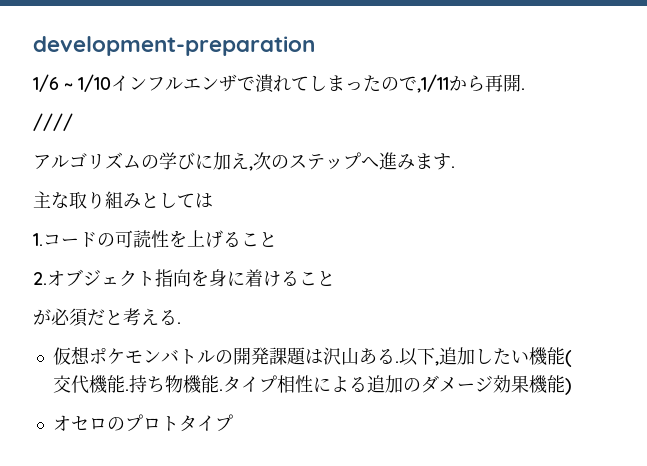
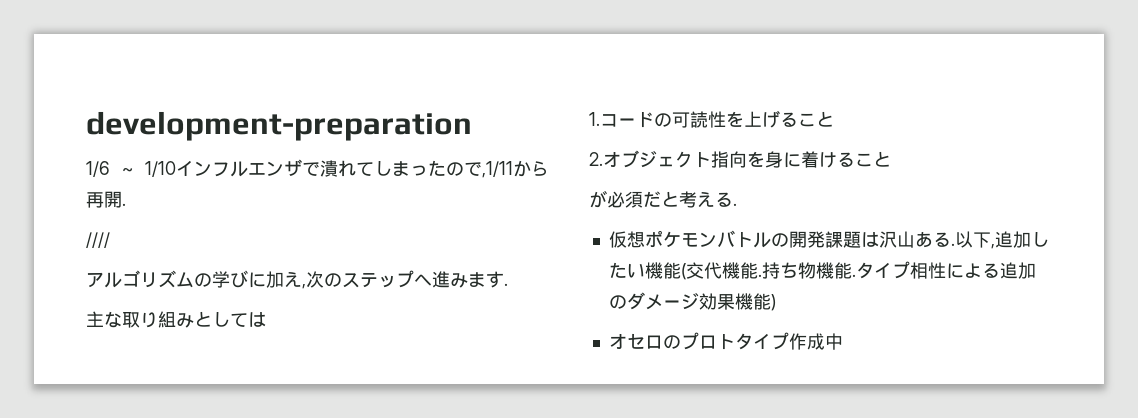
(233, 423) none -> [788,333,843,350] 作成中

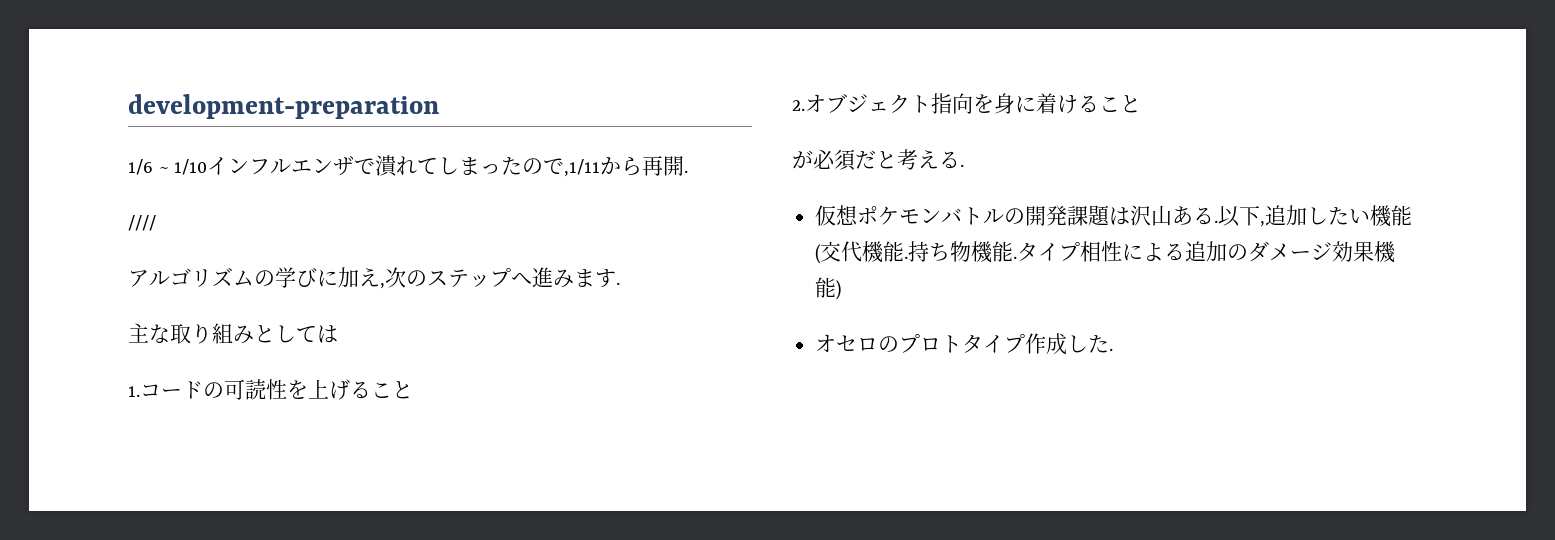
[824,333,843,350] 中 -> [1067,334,1114,353] した.

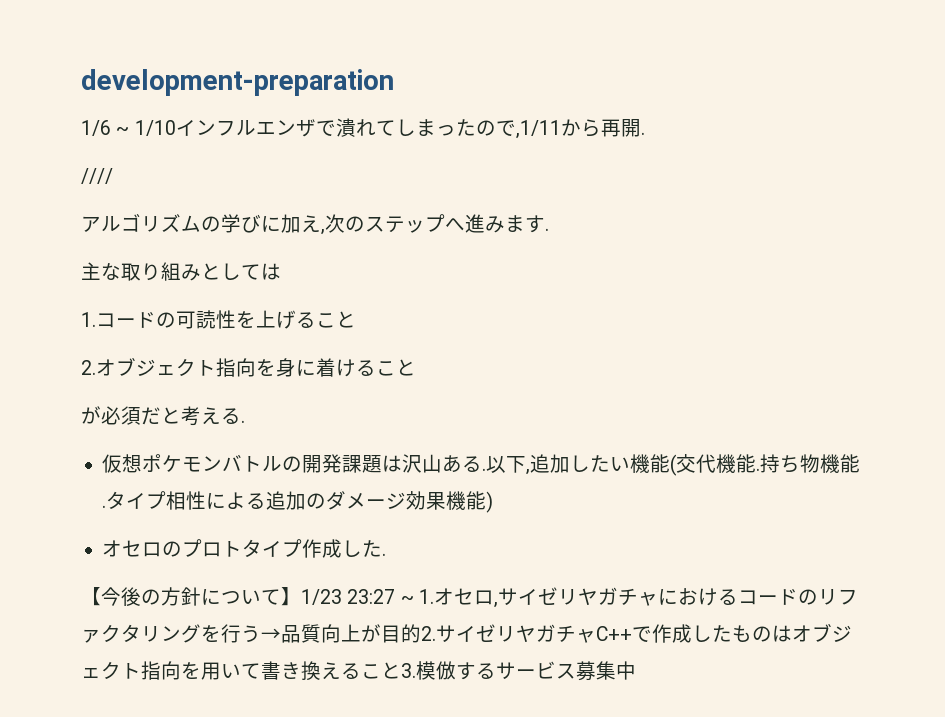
(1114, 349) none -> [81,587,858,608] [81,623,852,643] [81,661,636,681] // 【今後の方針について】1/23 23:27 ~ 1.オセロ,サイゼリヤガチャにおけるコードのリファクタリングを行う→品質向上が目的2.サイゼリヤガチャC++で作成したものはオブジェクト指向を用いて書き換えること3.模倣するサービス募集中

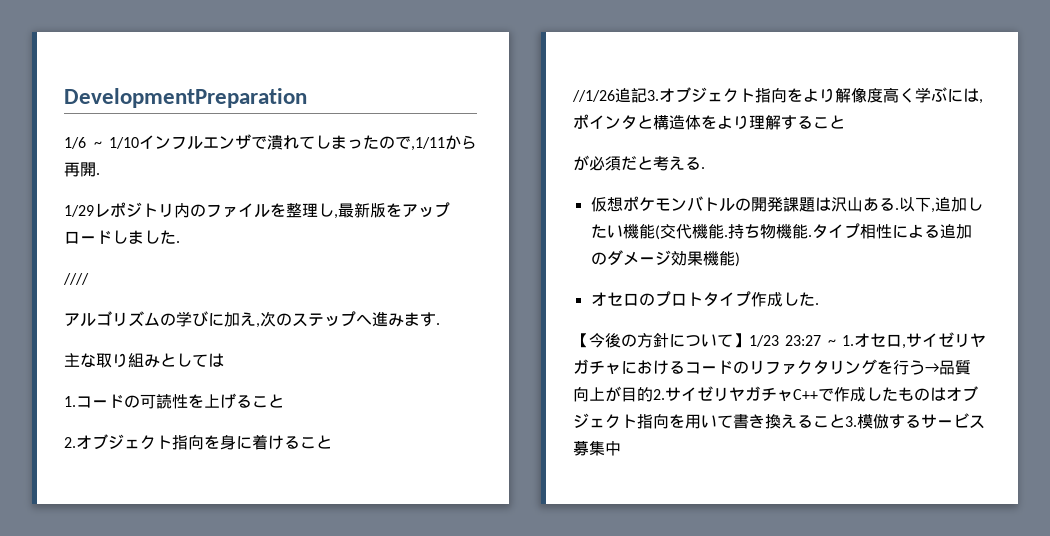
[81,69,394,96] development-preparation -> [64,88,307,108] DevelopmentPreparation
(645, 133) none -> [64,202,450,219] [64,230,180,244] // 1/29レポジトリ内のファイルを整理し,最新版をアップロードしました.
(416, 367) none -> [572,87,983,104] [573,114,845,130] // //1/26追記3.オブジェクト指向をより解像度高く学ぶには,ポインタと構造体をより理解すること

